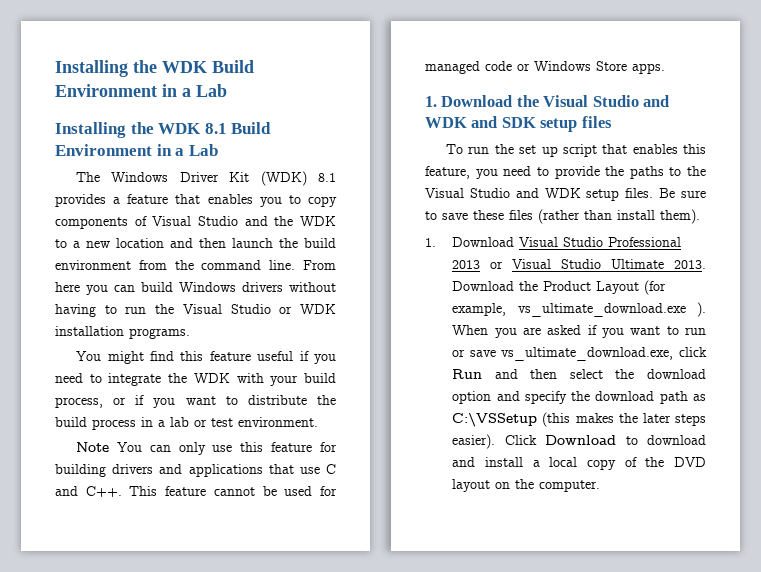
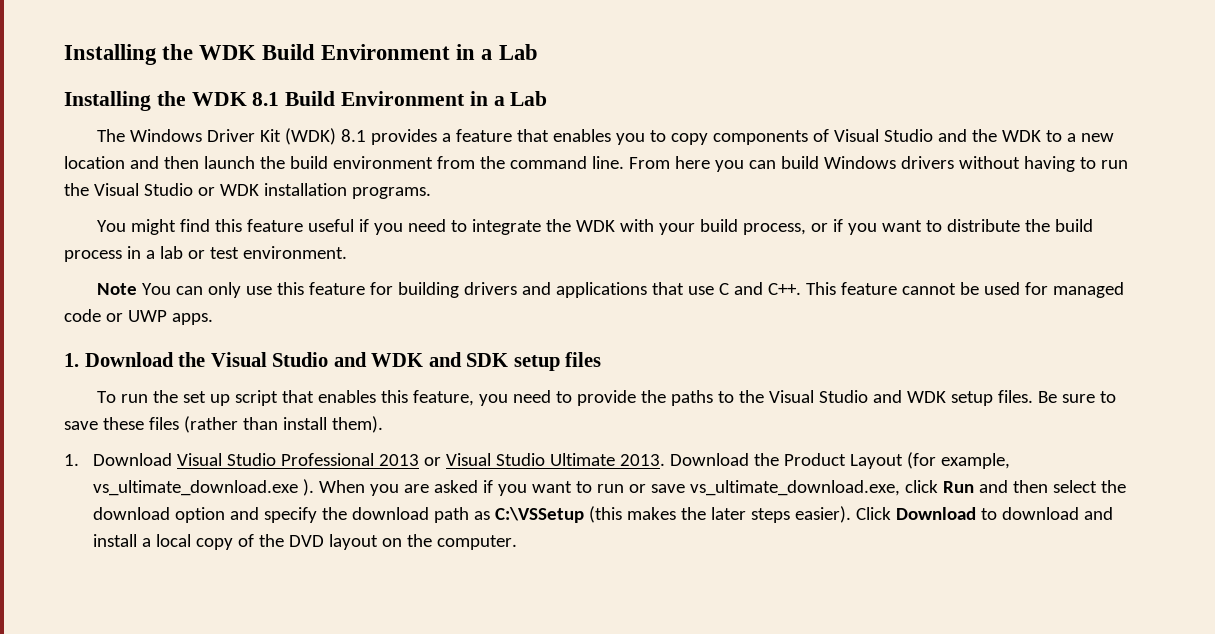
[534,61,627,71] Windows Store -> [127,310,167,322] UWP

